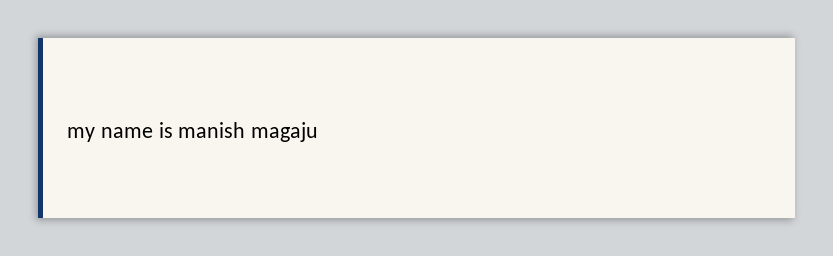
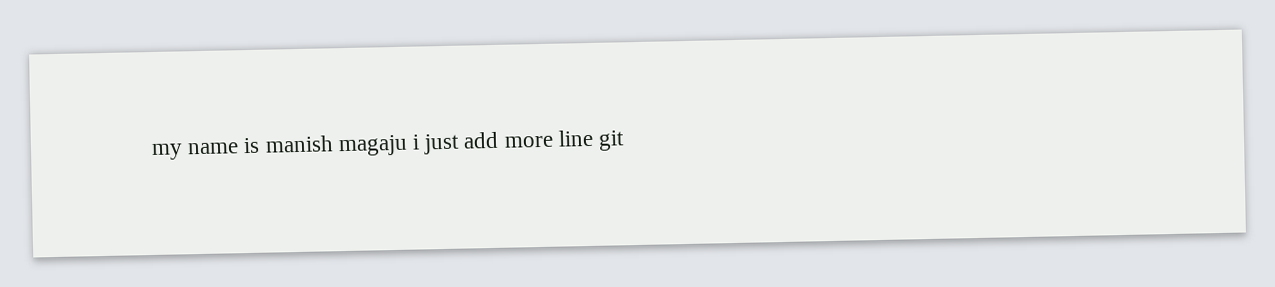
(319, 132) none -> [412,129,626,155] i just add more line git

